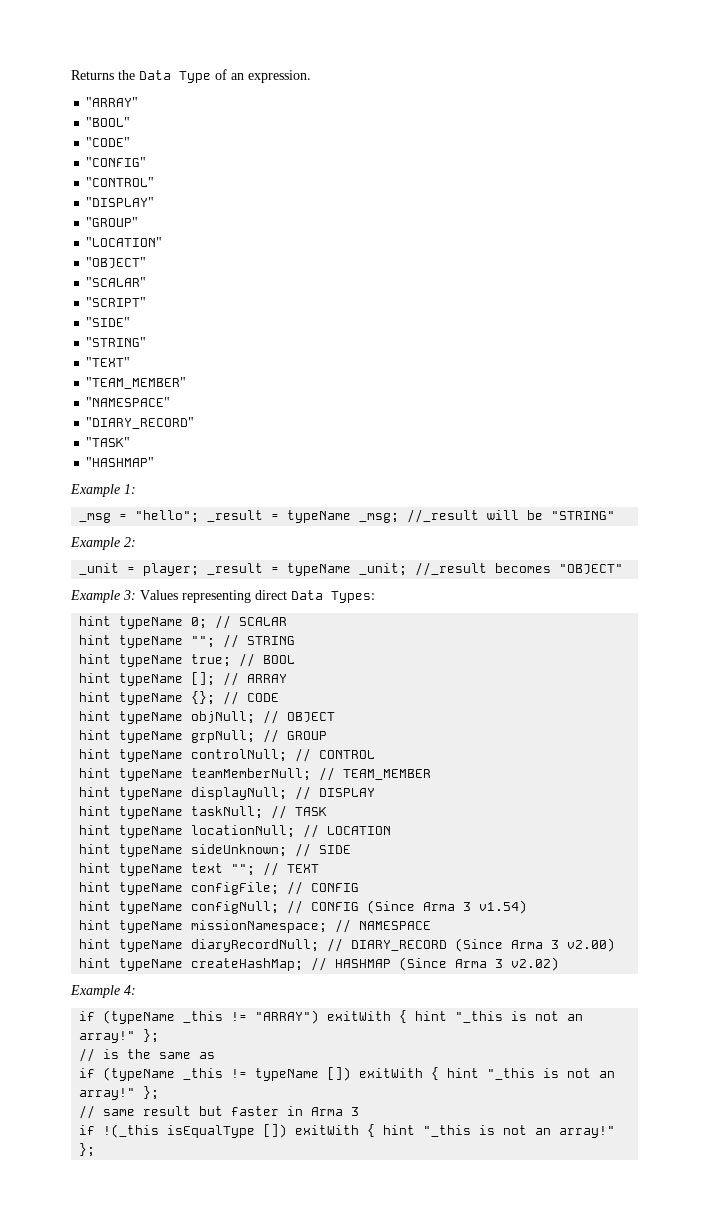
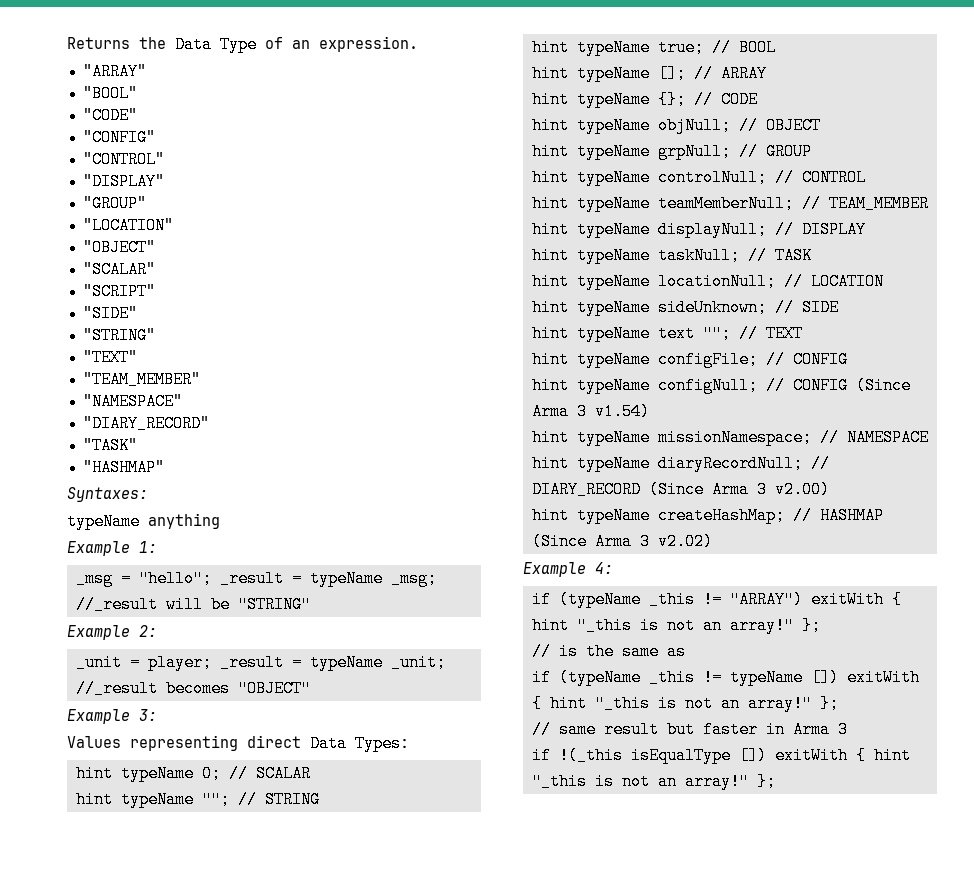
(155, 462) none -> [67,487,148,502] [67,513,220,530] // Syntaxes: // typeName anything
(136, 595) none -> (157, 715) //

